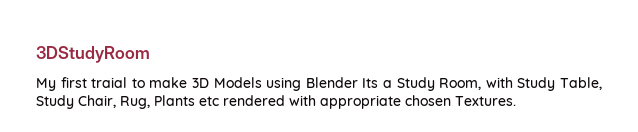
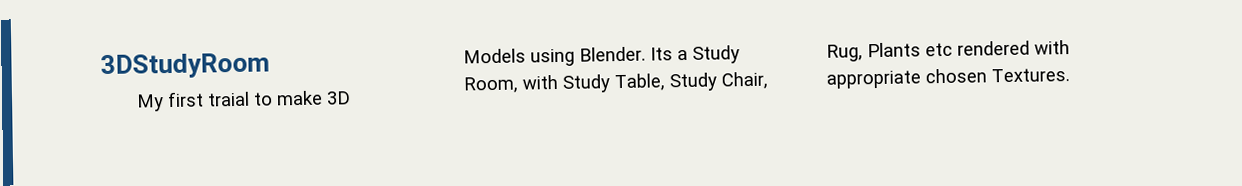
[305,77,358,88] Blender -> [579,46,646,62] Blender.

